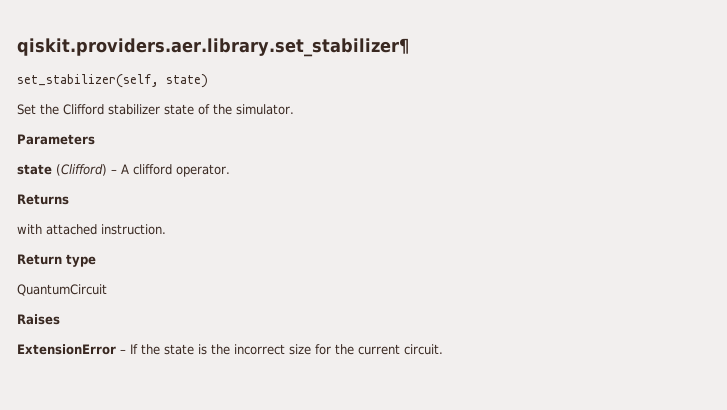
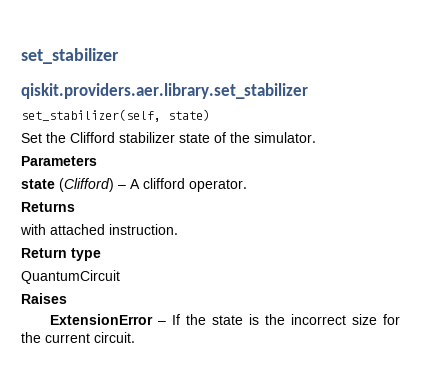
[17,38,409,57] qiskit.providers.aer.library.set_stabilizer¶ -> [21,48,119,64] [21,83,308,99] set_stabilizer // qiskit.providers.aer.library.set_stabilizer

